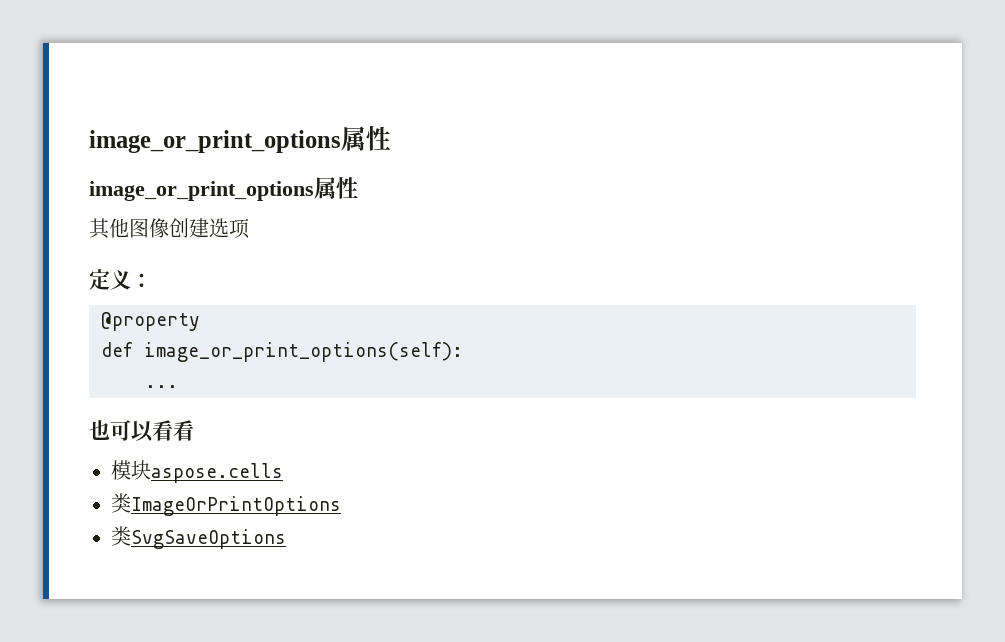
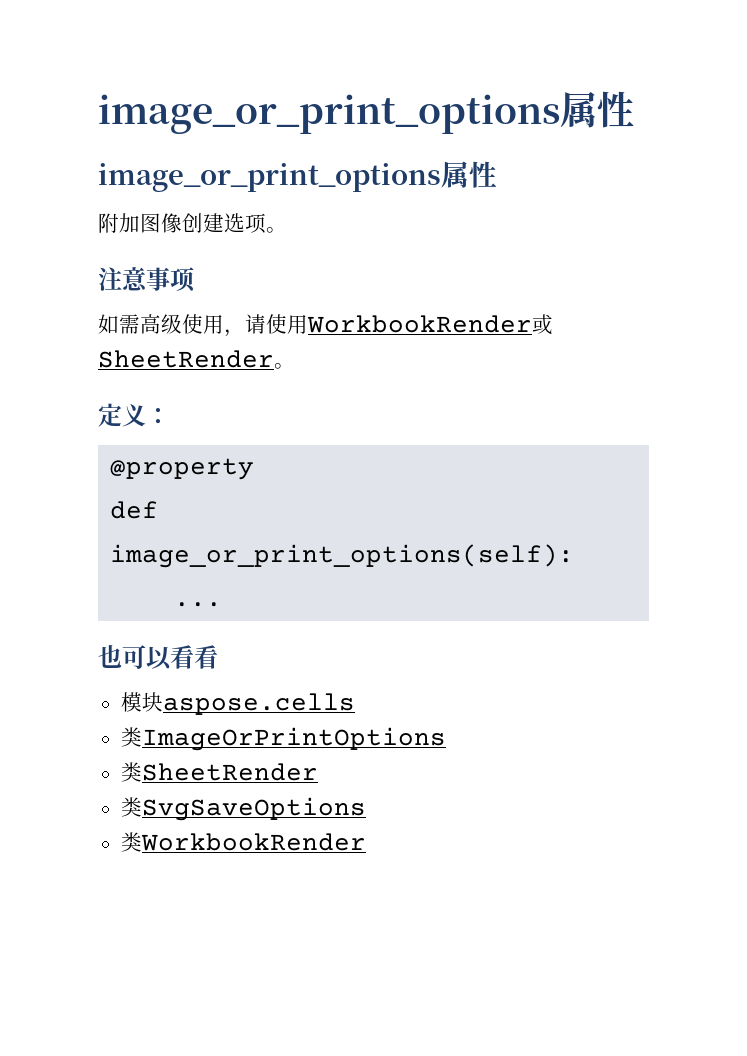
[89,218,129,239] 其他 -> [98,213,140,233] 附加
(250, 228) none -> [266,227,287,233] [98,267,196,292] [98,314,553,337] [98,350,295,369] 。 // 注意事项 // 如需高级使用，请使用WorkbookRender或SheetRender。
(341, 506) none -> [120,762,318,782] // 类SheetRender
(286, 539) none -> [120,832,366,852] // 类WorkbookRender

